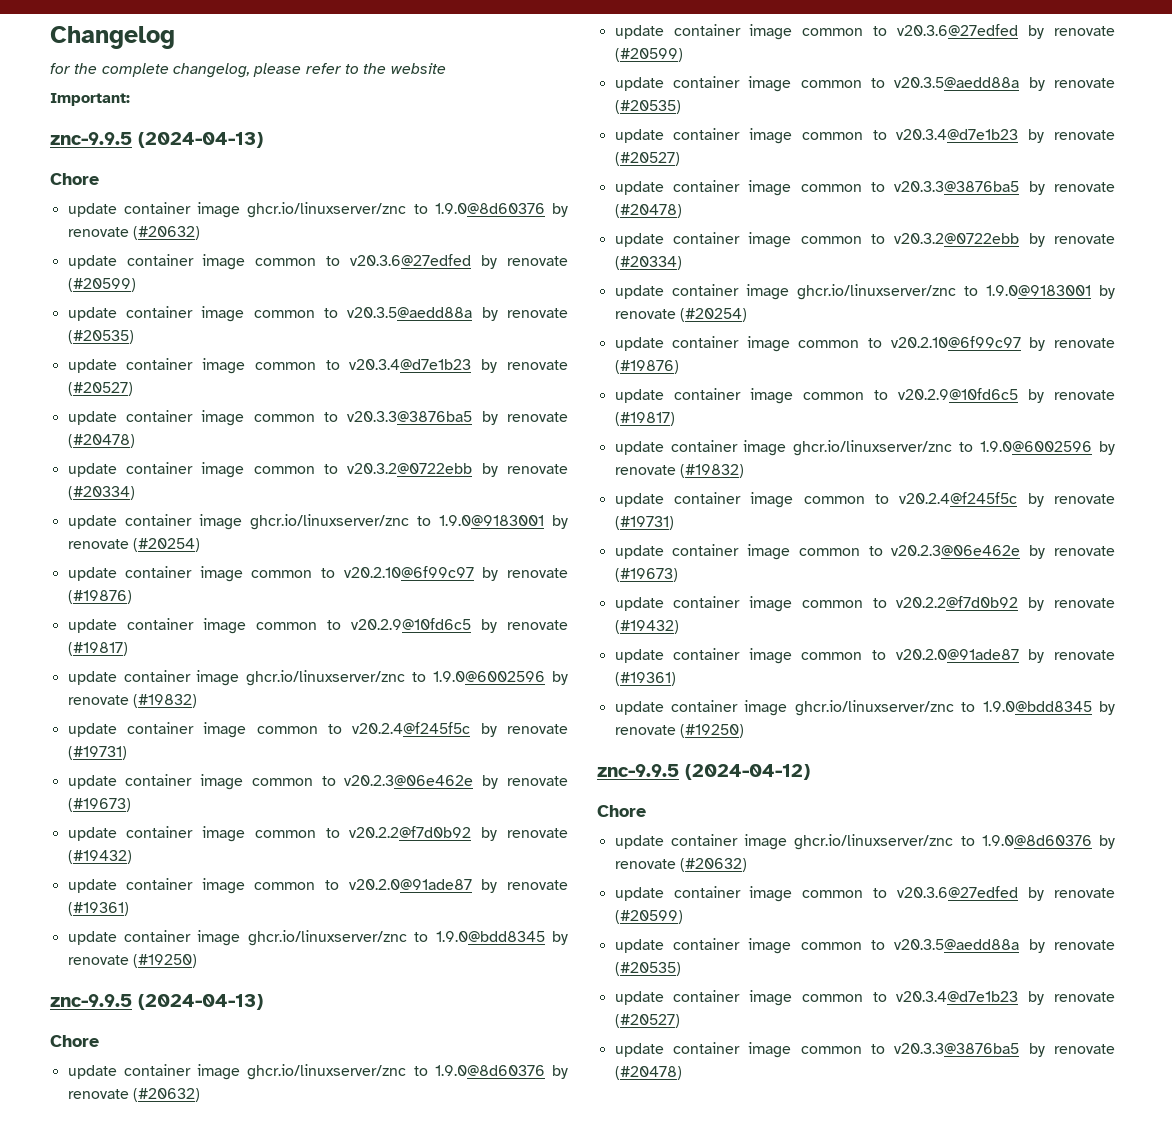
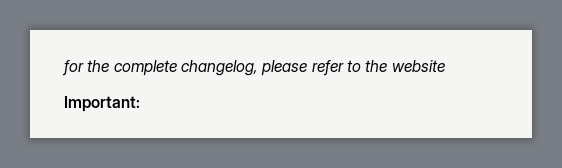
[50,26,175,49] Changelog // -> (62, 68) none
[50,132,263,148] [50,173,99,185] [67,202,568,218] [67,226,200,240] [67,254,568,270] [67,278,136,292] [67,306,568,322] [67,330,134,344] [67,358,569,374] [67,382,133,396] [67,410,568,426] [67,434,135,448] [67,462,568,478] [67,486,135,500] [67,514,568,530] [67,538,200,552] [67,566,568,582] [67,590,132,604] [67,618,568,634] [67,642,128,656] [67,670,568,686] [67,694,197,708] [67,722,568,738] [67,746,127,760] [67,774,569,790] [67,798,131,812] [67,826,569,842] [67,850,132,864] [67,878,568,894] [67,902,129,916] [67,930,568,946] [67,954,197,968] [50,994,263,1010] [50,1035,99,1047] [67,1064,568,1080] [67,1088,200,1102] [614,24,1115,40] [614,48,683,62] [614,76,1115,92] [614,100,681,114] [614,128,1115,144] [614,152,680,166] [614,180,1115,196] [614,204,682,218] [614,232,1115,248] [614,256,682,270] [614,284,1115,300] [614,308,747,322] [614,336,1115,352] [614,360,679,374] [614,388,1115,404] [614,412,675,426] [614,440,1115,456] [614,464,744,478] [614,492,1115,508] [614,516,674,530] [614,544,1115,560] [614,568,678,582] [614,596,1115,612] [614,620,679,634] [614,648,1115,664] [614,672,676,686] [614,700,1115,716] [614,724,744,738] [597,764,810,780] [597,805,646,817] [614,834,1115,850] [614,858,747,872] [614,886,1115,902] [614,910,683,924] [614,938,1115,954] [614,962,681,976] [614,990,1115,1006] [614,1014,680,1028] [614,1042,1115,1058] [614,1066,682,1080] // znc-9.9.5 (2024-04-13) // Chore // update container image ghcr.io/linuxserver/znc to 1.9.0@8d60376 by renovate (#20632) // update container image common to v20.3.6@27edfed by renovate (#20599) // update container image common to v20.3.5@aedd88a by renovate (#20535) // update container image common to v20.3.4@d7e1b23 by renovate (#20527) // update container image common to v20.3.3@3876ba5 by renovate (#20478) // update container image common to v20.3.2@0722ebb by renovate (#20334) // update container image ghcr.io/linuxserver/znc to 1.9.0@9183001 by renovate (#20254) // update container image common to v20.2.10@6f99c97 by renovate (#19876) // update container image common to v20.2.9@10fd6c5 by renovate (#19817) // update container image ghcr.io/linuxserver/znc to 1.9.0@6002596 by renovate (#19832) // update container image common to v20.2.4@f245f5c by renovate (#19731) // update container image common to v20.2.3@06e462e by renovate (#19673) // update container image common to v20.2.2@f7d0b92 by renovate (#19432) // update container image common to v20.2.0@91ade87 by renovate (#19361) // update container image ghcr.io/linuxserver/znc to 1.9.0@bdd8345 by renovate (#19250) // znc-9.9.5 (2024-04-13) // Chore // update container image ghcr.io/linuxserver/znc to 1.9.0@8d60376 by renovate (#20632) // update container image common to v20.3.6@27edfed by renovate (#20599) // update container image common to v20.3.5@aedd88a by renovate (#20535) // update container image common to v20.3.4@d7e1b23 by renovate (#20527) // update container image common to v20.3.3@3876ba5 by renovate (#20478) // update container image common to v20.3.2@0722ebb by renovate (#20334) // update container image ghcr.io/linuxserver/znc to 1.9.0@9183001 by renovate (#20254) // update container image common to v20.2.10@6f99c97 by renovate (#19876) // update container image common to v20.2.9@10fd6c5 by renovate (#19817) // update container image ghcr.io/linuxserver/znc to 1.9.0@6002596 by renovate (#19832) // update container image common to v20.2.4@f245f5c by renovate (#19731) // update container image common to v20.2.3@06e462e by renovate (#19673) // update container image common to v20.2.2@f7d0b92 by renovate (#19432) // update container image common to v20.2.0@91ade87 by renovate (#19361) // update container image ghcr.io/linuxserver/znc to 1.9.0@bdd8345 by renovate (#19250) // znc-9.9.5 (2024-04-12) // Chore // update container image ghcr.io/linuxserver/znc to 1.9.0@8d60376 by renovate (#20632) // update container image common to v20.3.6@27edfed by renovate (#20599) // update container image common to v20.3.5@aedd88a by renovate (#20535) // update container image common to v20.3.4@d7e1b23 by renovate (#20527) // update container image common to v20.3.3@3876ba5 by renovate (#20478) -> (140, 104) none

